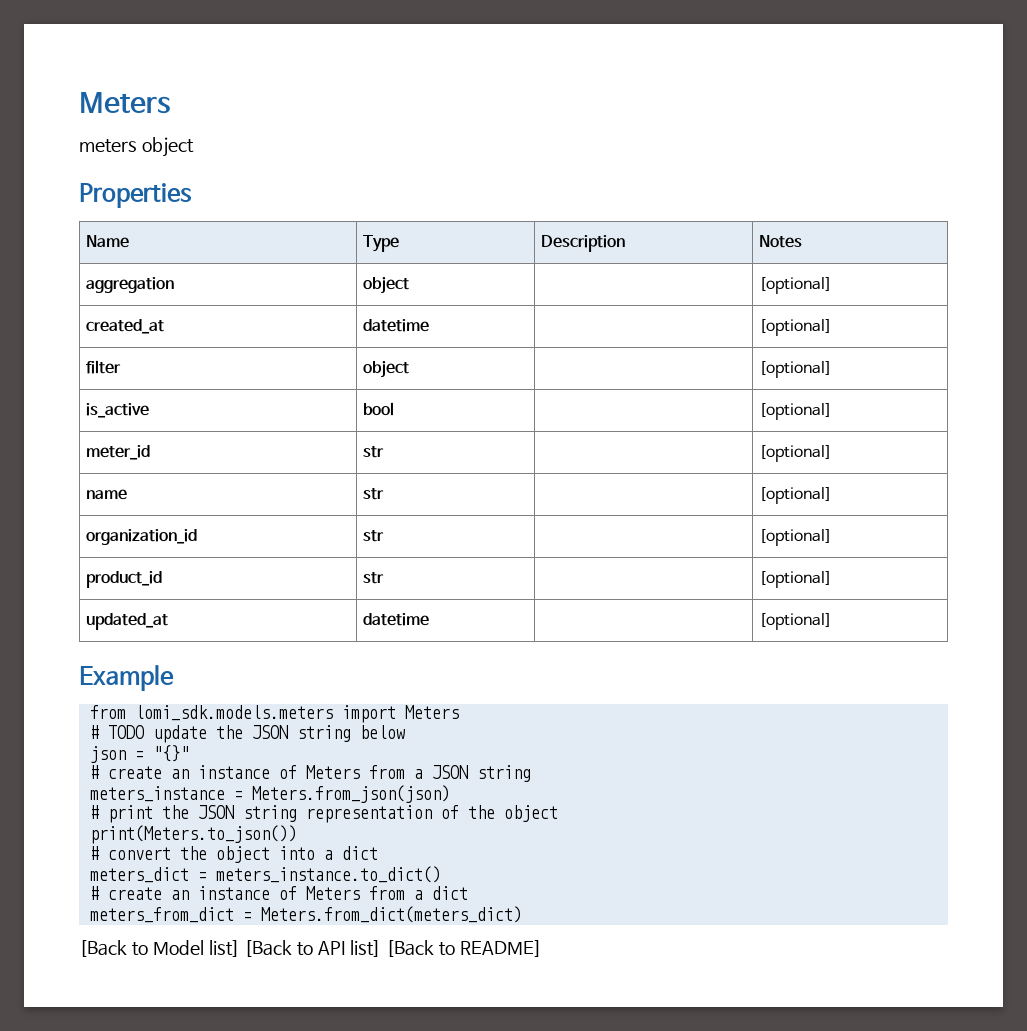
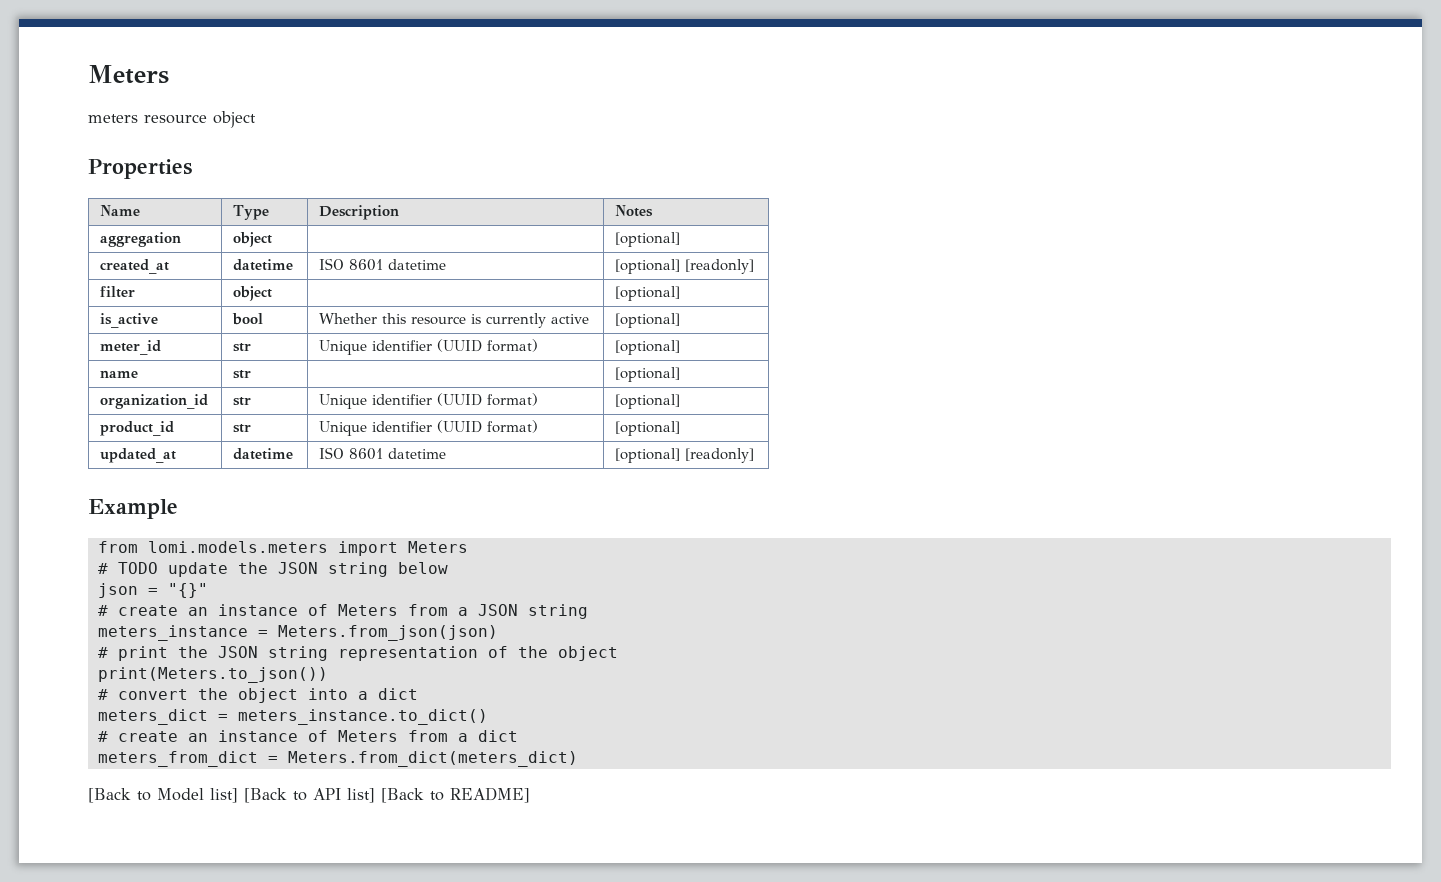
(137, 146) none -> [144,114,207,124] resource
[759,319,833,336] | [optional] -> [319,258,447,271] [615,259,755,274] ISO 8601 datetime | [optional] [readonly]
(395, 409) none -> [319,313,590,328] Whether this resource is currently active
(385, 452) none -> [319,339,539,355] Unique identifier (UUID format)
(385, 536) none -> [319,393,539,409] Unique identifier (UUID format)
(385, 578) none -> [319,420,539,436] Unique identifier (UUID format)
[759,613,833,630] | [optional] -> [319,447,447,460] [615,448,755,463] ISO 8601 datetime | [optional] [readonly]
[134,705,333,721] lomi_sdk.models.meters -> [147,541,328,553] lomi.models.meters

